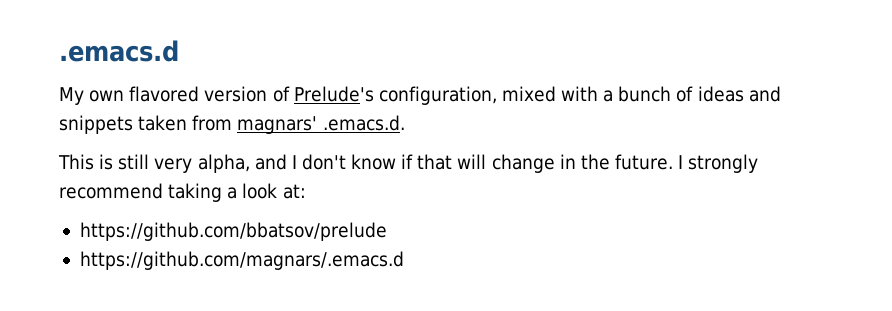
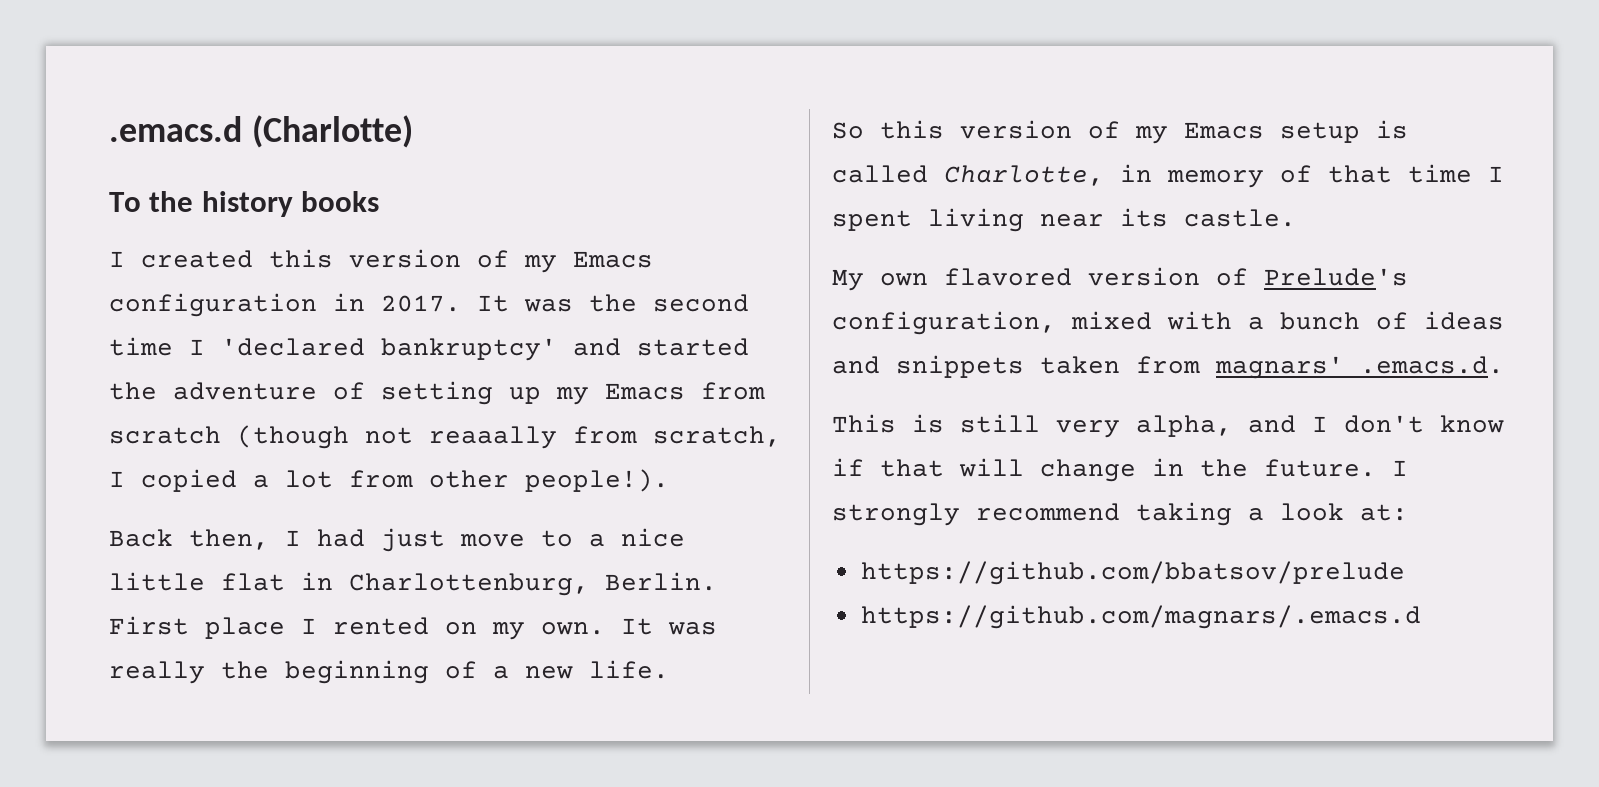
(179, 51) none -> [251,115,413,148] [109,191,380,217] [109,249,653,273] [109,293,749,317] [109,337,749,361] [109,381,765,405] [109,425,781,449] [109,469,669,492] [109,528,685,552] [109,572,717,596] [109,616,717,640] [109,660,669,684] [832,120,1408,144] [832,164,1504,188] [832,208,1296,232] (Charlotte) // To the history books // I created this version of my Emacs configuration in 2017. It was the second time I 'declared bankruptcy' and started the adventure of setting up my Emacs from scratch (though not reaaally from scratch, I copied a lot from other people!). // Back then, I had just move to a nice little flat in Charlottenburg, Berlin. First place I rented on my own. It was really the beginning of a new life. // So this version of my Emacs setup is called Charlotte, in memory of that time I spent living near its castle.

